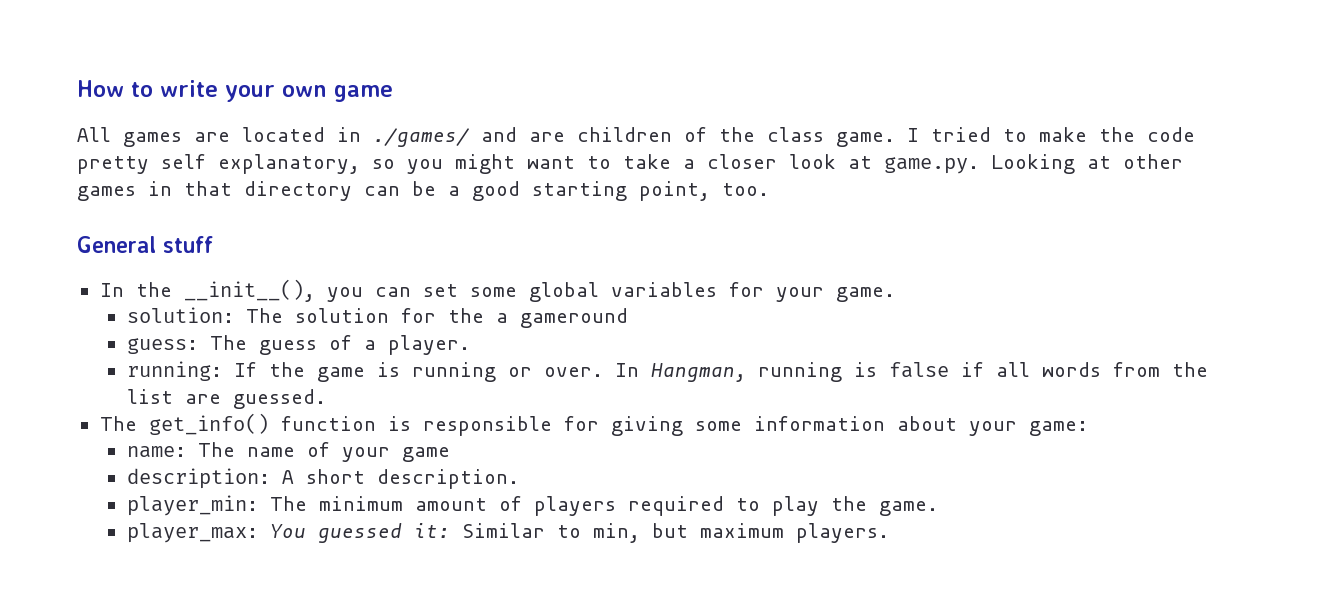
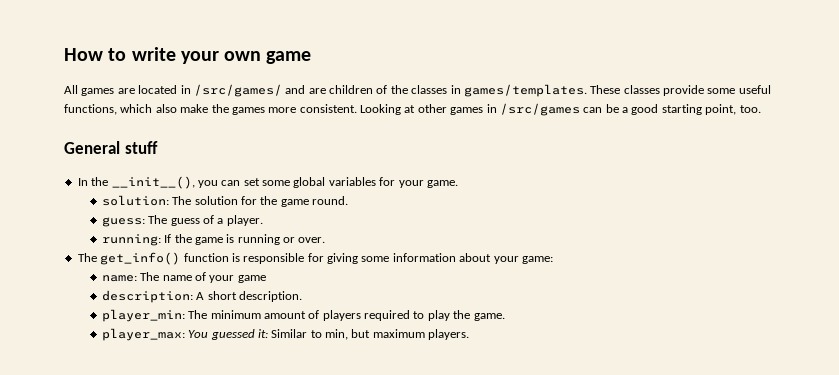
[373,128,470,147] ./games/ -> [193,84,282,97] /src/games/
[767,127,1195,147] [77,154,979,174] class game. I tried to make the code pretty self explanatory, so you might want to take a closer look at game.py. -> [411,84,771,97] [64,104,357,115] classes in games/templates. These classes provide some useful functions, which also make the games more consistent.
[184,181,352,201] that directory -> [499,103,580,116] /src/games
[495,308,628,328] a gameround -> [280,196,349,207] game round.
[614,362,1208,382] [126,389,326,409] In Hangman, running is false if all words from the list are guessed. -> (326, 240) none

